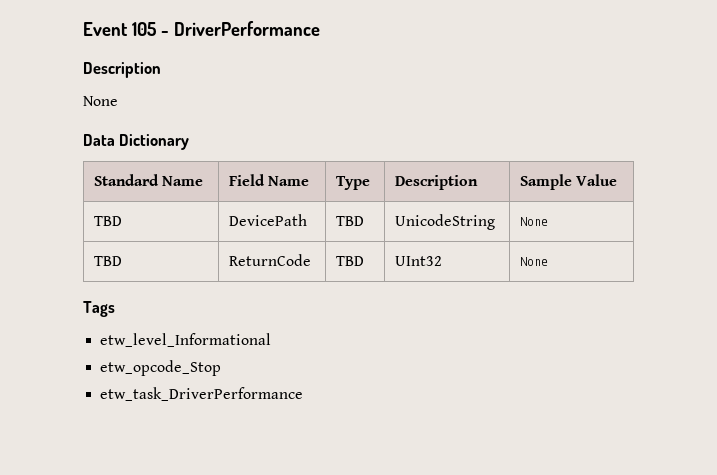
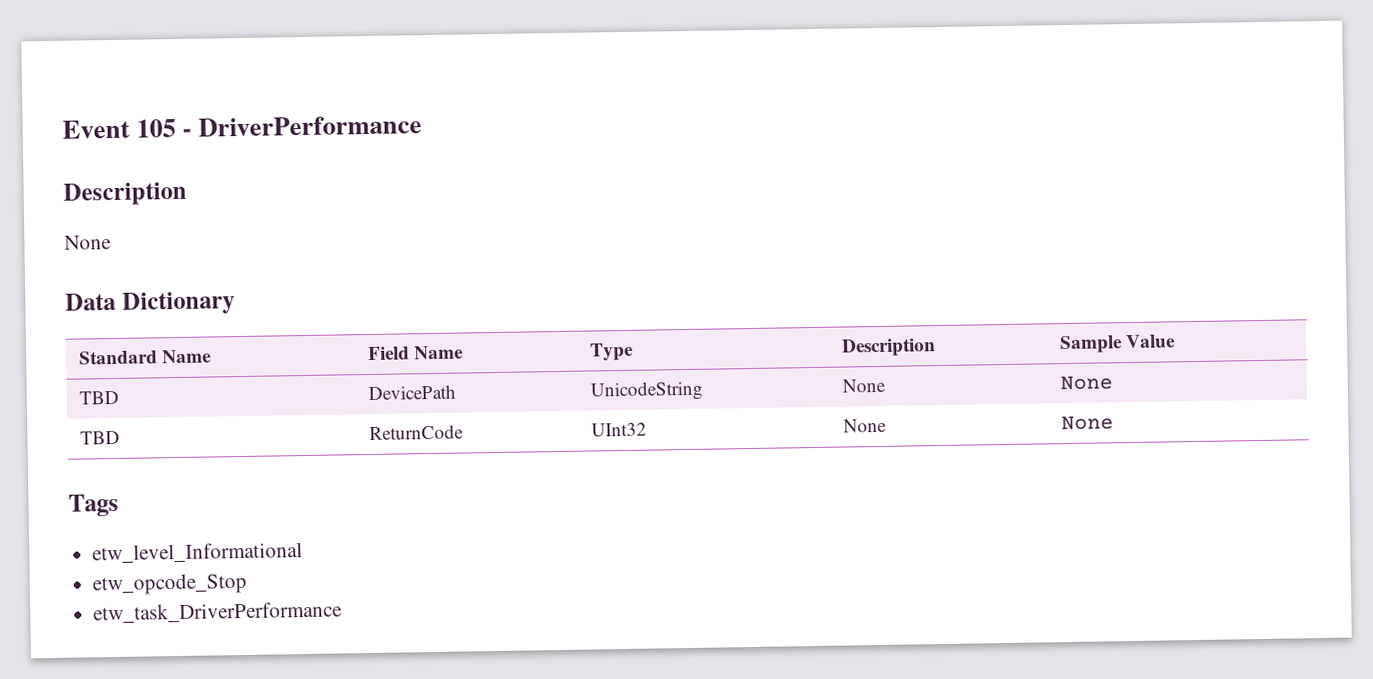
[336,216,365,226] [395,214,496,230] TBD | UnicodeString -> [589,380,703,402] [841,378,886,393] UnicodeString | None
[336,256,365,266] [395,256,443,266] TBD | UInt32 -> [590,422,647,437] [842,418,887,433] UInt32 | None

